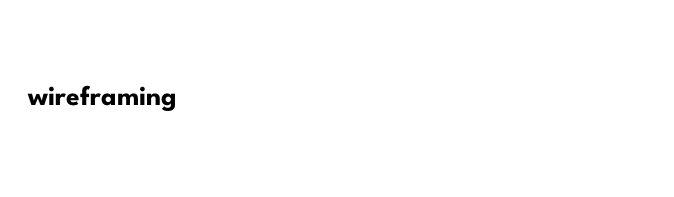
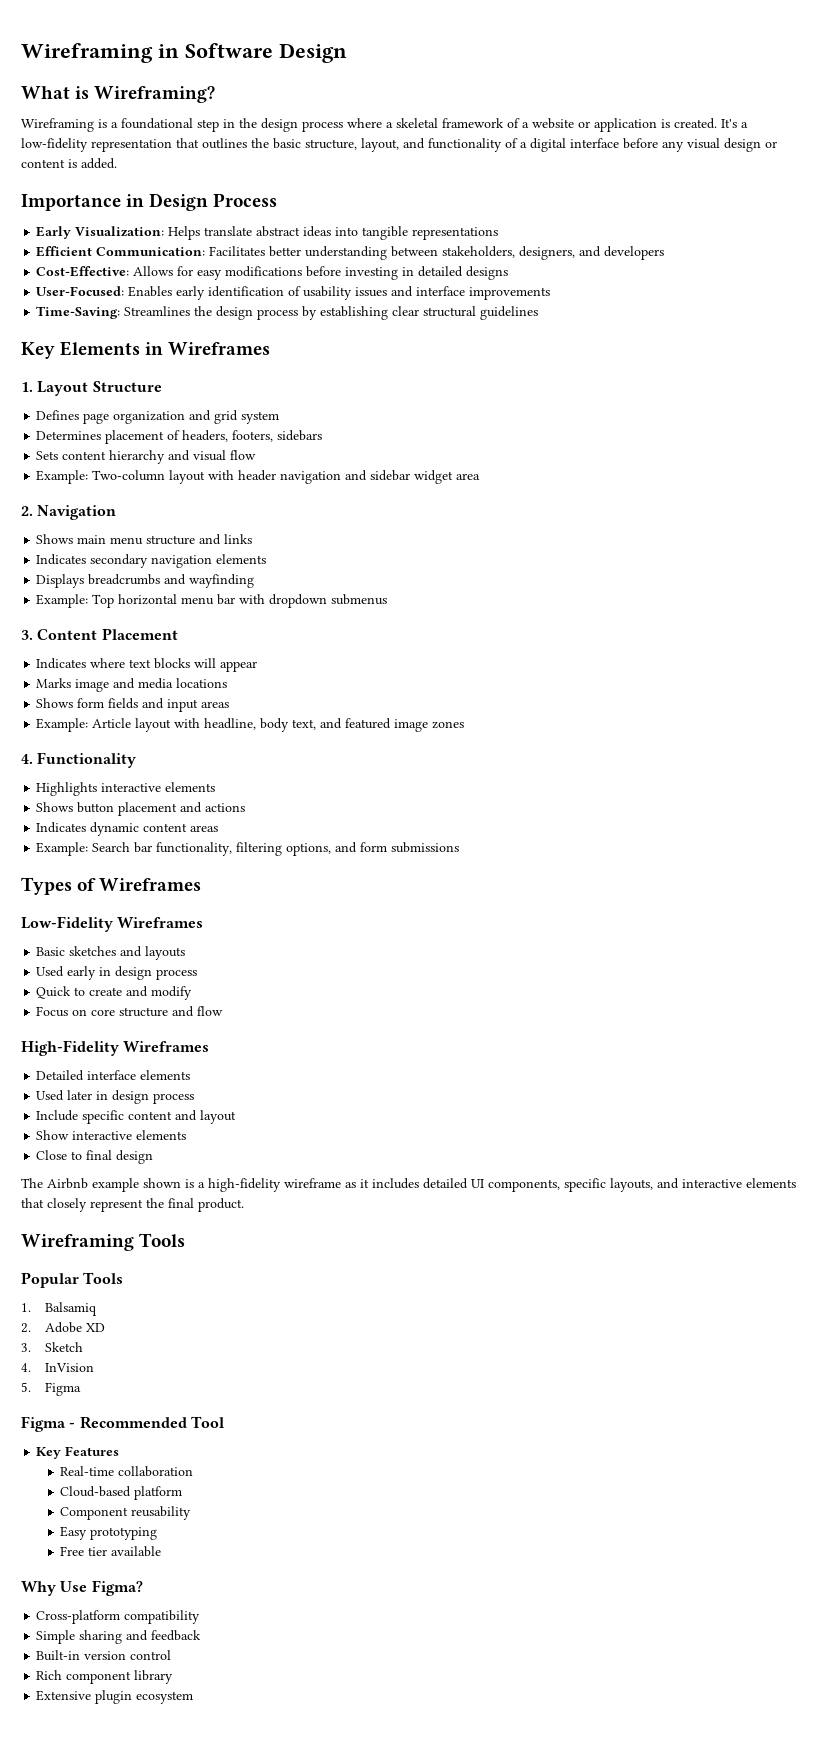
[27,85,177,112] wireframing -> [21,43,347,63] [21,86,216,103] [21,118,748,132] [21,138,777,152] [21,158,117,169] [21,193,278,211] [36,226,499,240] [36,246,665,260] [36,266,509,280] [36,286,551,300] [36,306,539,320] [21,341,271,359] [21,381,162,396] [36,410,280,424] [36,430,323,444] [36,450,257,464] [36,470,481,484] [21,505,117,520] [36,534,253,545] [36,554,267,568] [36,574,255,588] [36,594,388,608] [21,628,178,640] [36,658,258,672] [36,678,228,692] [36,698,230,712] [36,718,465,732] [21,752,137,768] [36,782,216,796] [36,802,246,816] [36,822,219,836] [36,842,460,856] [21,877,202,895] [21,916,204,932] [36,946,186,960] [36,966,198,980] [36,986,193,1000] [36,1006,224,1017] [21,1040,210,1056] [36,1070,191,1081] [36,1090,195,1104] [36,1110,237,1124] [36,1130,187,1140] [36,1150,154,1164] [21,1178,796,1192] [21,1198,244,1212] [21,1233,186,1251] [21,1272,124,1288] [21,1302,97,1316] [21,1322,105,1333] [21,1342,83,1352] [21,1363,94,1372] [21,1382,81,1396] [21,1416,224,1432] [36,1446,120,1459] [60,1466,194,1477] [60,1486,183,1500] [60,1506,192,1520] [60,1526,158,1540] [60,1546,162,1557] [21,1580,143,1596] [36,1610,201,1624] [36,1630,202,1644] [36,1650,172,1661] [36,1670,174,1684] [36,1690,194,1704] Wireframing in Software Design // What is Wireframing? // Wireframing is a foundational step in the design process where a skeletal framework of a website or application is created. It's a low-fidelity representation that outlines the basic structure, layout, and functionality of a digital interface before any visual design or content is added. // Importance in Design Process // Early Visualization: Helps translate abstract ideas into tangible representations // Efficient Communication: Facilitates better understanding between stakeholders, designers, and developers // Cost-Effective: Allows for easy modifications before investing in detailed designs // User-Focused: Enables early identification of usability issues and interface improvements // Time-Saving: Streamlines the design process by establishing clear structural guidelines // Key Elements in Wireframes // 1. Layout Structure // Defines page organization and grid system // Determines placement of headers, footers, sidebars // Sets content hierarchy and visual flow // Example: Two-column layout with header navigation and sidebar widget area // 2. Navigation // Shows main menu structure and links // Indicates secondary navigation elements // Displays breadcrumbs and wayfinding // Example: Top horizontal menu bar with dropdown submenus // 3. Content Placement // Indicates where text blocks will appear // Marks image and media locations // Shows form fields and input areas // Example: Article layout with headline, body text, and featured image zones // 4. Functionality // Highlights interactive elements // Shows button placement and actions // Indicates dynamic content areas // Example: Search bar functionality, filtering options, and form submissions // Types of Wireframes // Low-Fidelity Wireframes // Basic sketches and layouts // Used early in design process // Quick to create and modify // Focus on core structure and flow // High-Fidelity Wireframes // Detailed interface elements // Used later in design process // Include specific content and layout // Show interactive elements // Close to final design // The Airbnb example shown is a high-fidelity wireframe as it includes detailed UI components, specific layouts, and interactive elements that closely represent the final product. // Wireframing Tools // Popular Tools // 1. Balsamiq // 2. Adobe XD // 3. Sketch // 4. InVision // 5. Figma // Figma - Recommended Tool // Key Features // Real-time collaboration // Cloud-based platform // Component reusability // Easy prototyping // Free tier available // Why Use Figma? // Cross-platform compatibility // Simple sharing and feedback // Built-in version control // Rich component library // Extensive plugin ecosystem

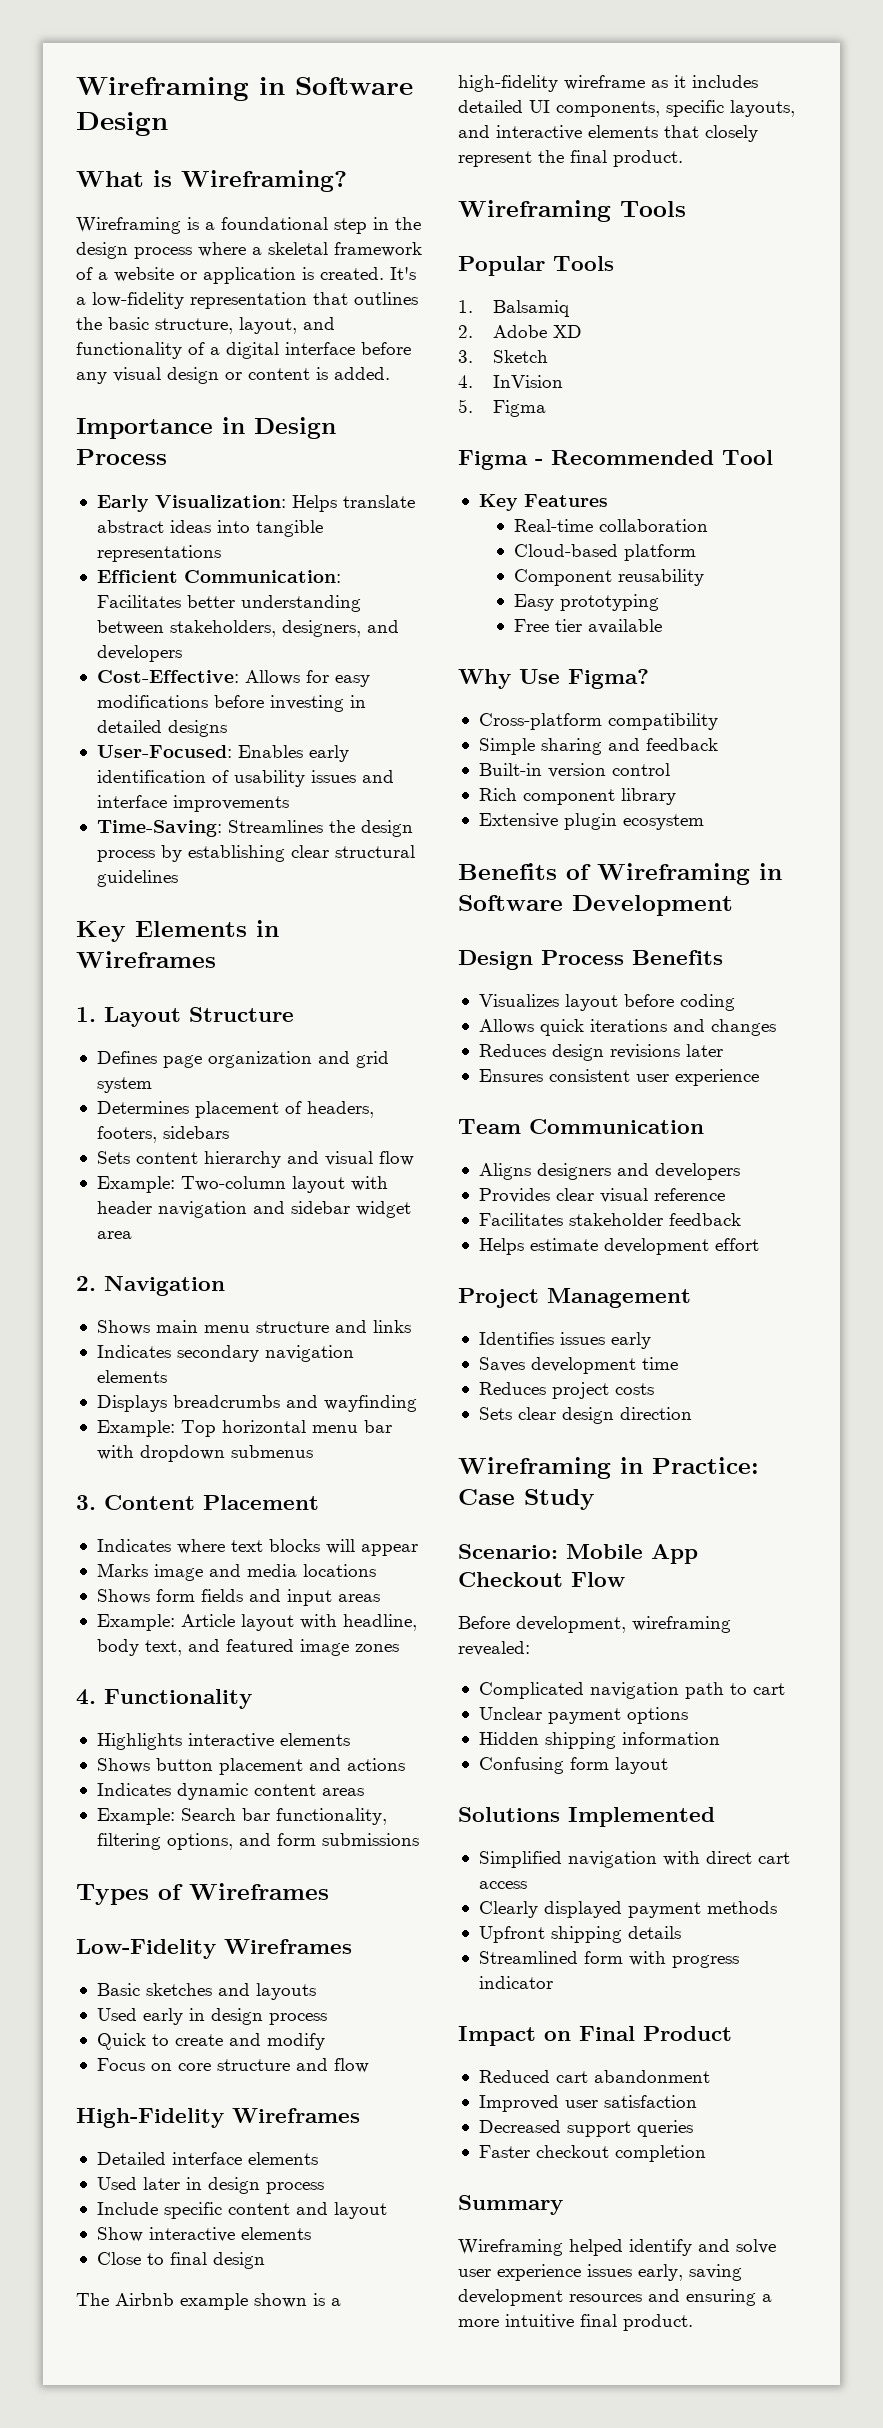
(194, 1697) none -> [458,863,782,885] [458,895,733,916] [458,950,723,970] [478,994,735,1011] [478,1019,776,1036] [478,1044,723,1061] [478,1069,759,1086] [458,1119,704,1134] [478,1163,740,1180] [478,1188,725,1203] [478,1213,741,1226] [478,1238,759,1255] [458,1288,691,1308] [478,1332,651,1349] [478,1357,678,1374] [478,1382,654,1399] [478,1407,692,1424] [458,1457,759,1479] [458,1489,595,1510] [458,1544,698,1564] [458,1572,625,1587] [458,1616,731,1633] [458,1641,530,1656] [478,1682,785,1699] [478,1707,688,1724] [478,1732,720,1749] [478,1757,668,1774] [458,1807,715,1827] [478,1851,790,1868] [478,1881,527,1889] [478,1901,777,1918] [478,1926,681,1943] [478,1951,739,1968] [478,1976,553,1989] [458,2026,732,2046] [478,2070,710,2083] [478,2095,697,2112] [478,2120,693,2137] [478,2145,706,2162] [458,2195,563,2215] [458,2239,776,2256] [458,2264,742,2281] [458,2289,772,2306] [458,2314,693,2331] // Benefits of Wireframing in Software Development // Design Process Benefits // Visualizes layout before coding // Allows quick iterations and changes // Reduces design revisions later // Ensures consistent user experience // Team Communication // Aligns designers and developers // Provides clear visual reference // Facilitates stakeholder feedback // Helps estimate development effort // Project Management // Identifies issues early // Saves development time // Reduces project costs // Sets clear design direction // Wireframing in Practice: Case Study // Scenario: Mobile App Checkout Flow // Before development, wireframing revealed: // Complicated navigation path to cart // Unclear payment options // Hidden shipping information // Confusing form layout // Solutions Implemented // Simplified navigation with direct cart access // Clearly displayed payment methods // Upfront shipping details // Streamlined form with progress indicator // Impact on Final Product // Reduced cart abandonment // Improved user satisfaction // Decreased support queries // Faster checkout completion // Summary // Wireframing helped identify and solve user experience issues early, saving development resources and ensuring a more intuitive final product.

